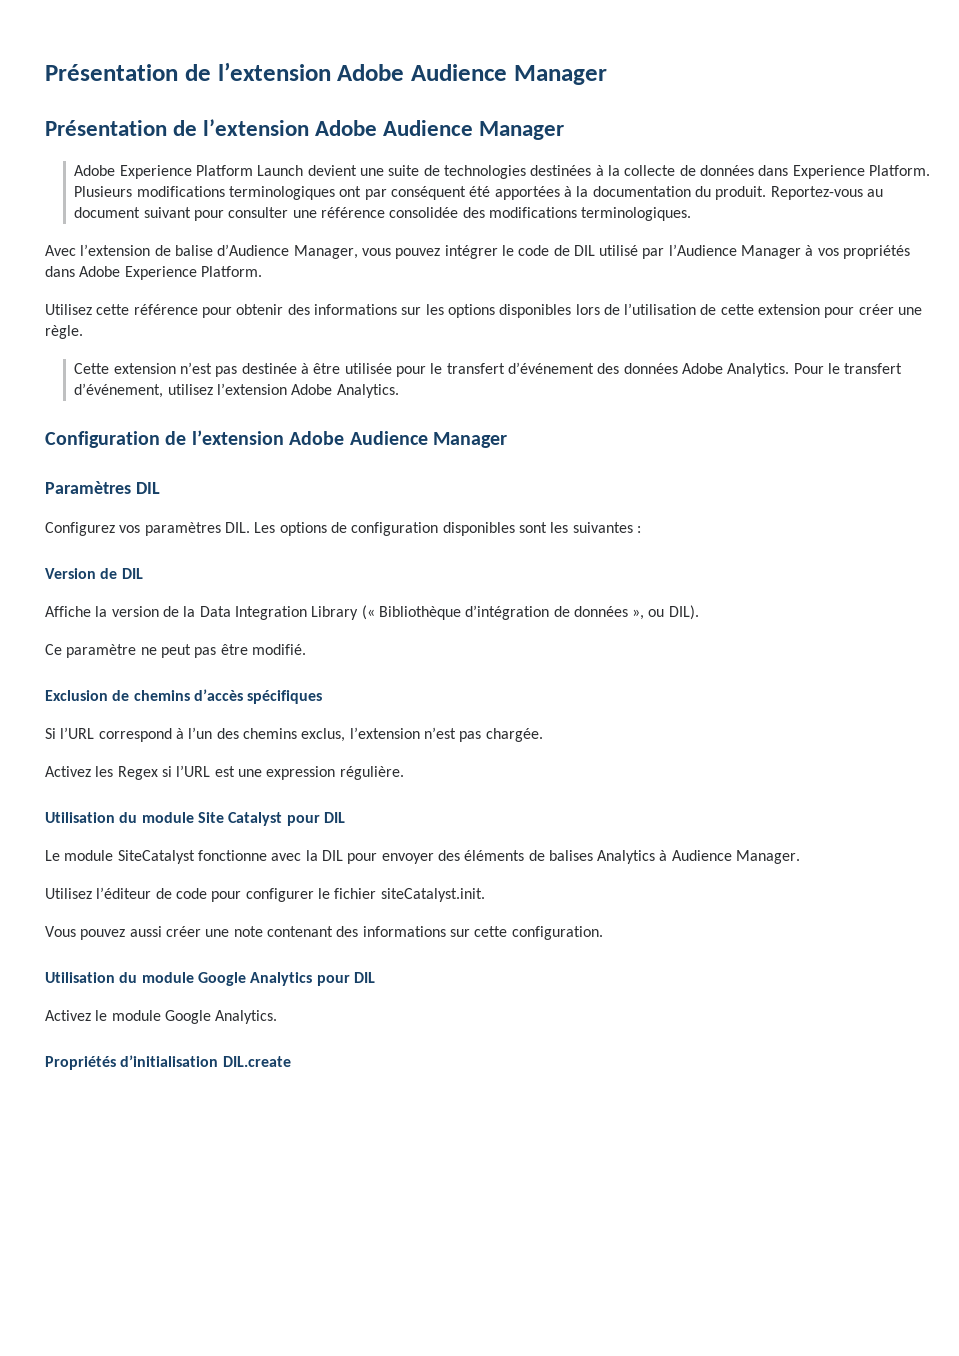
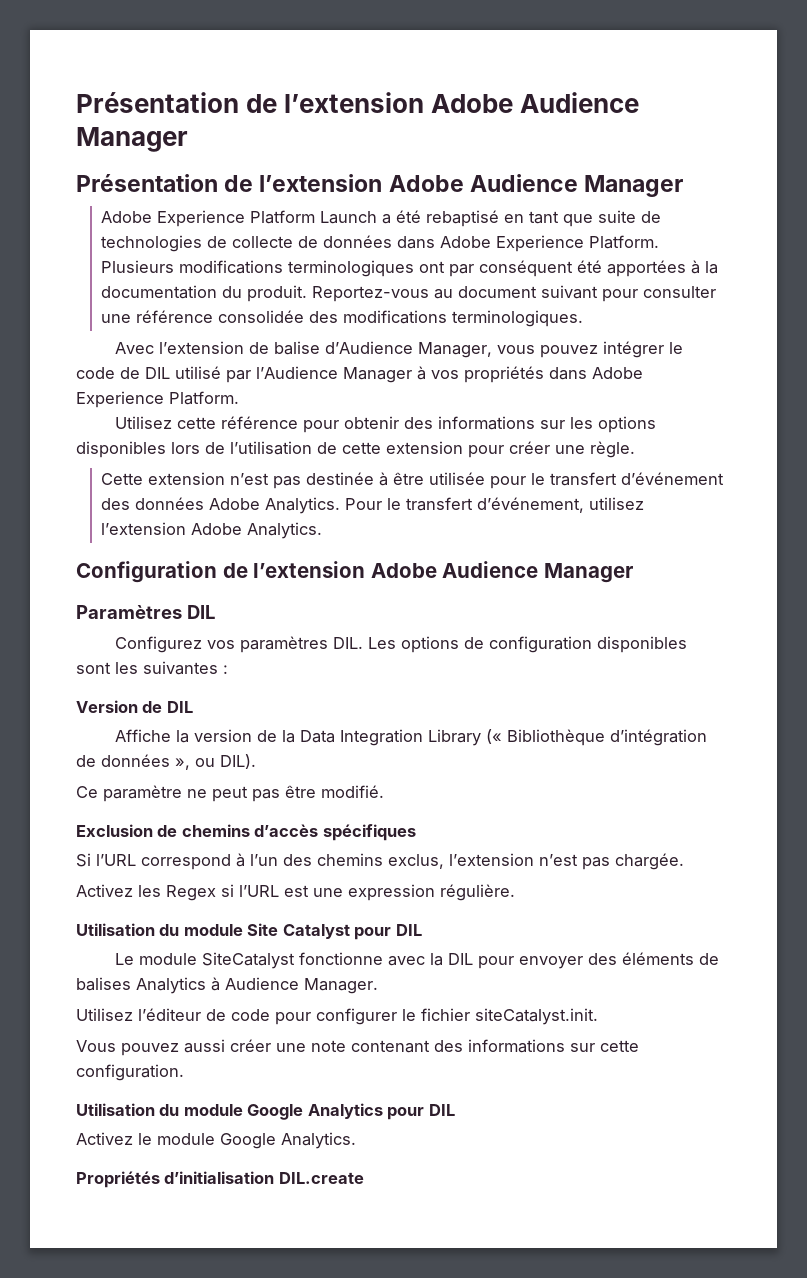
[307,165,620,179] devient une suite de technologies destinées à la -> [382,210,662,227] [101,235,228,252] a été rebaptisé en tant que suite de technologies de
(789, 170) none -> [440,236,492,248] Adobe

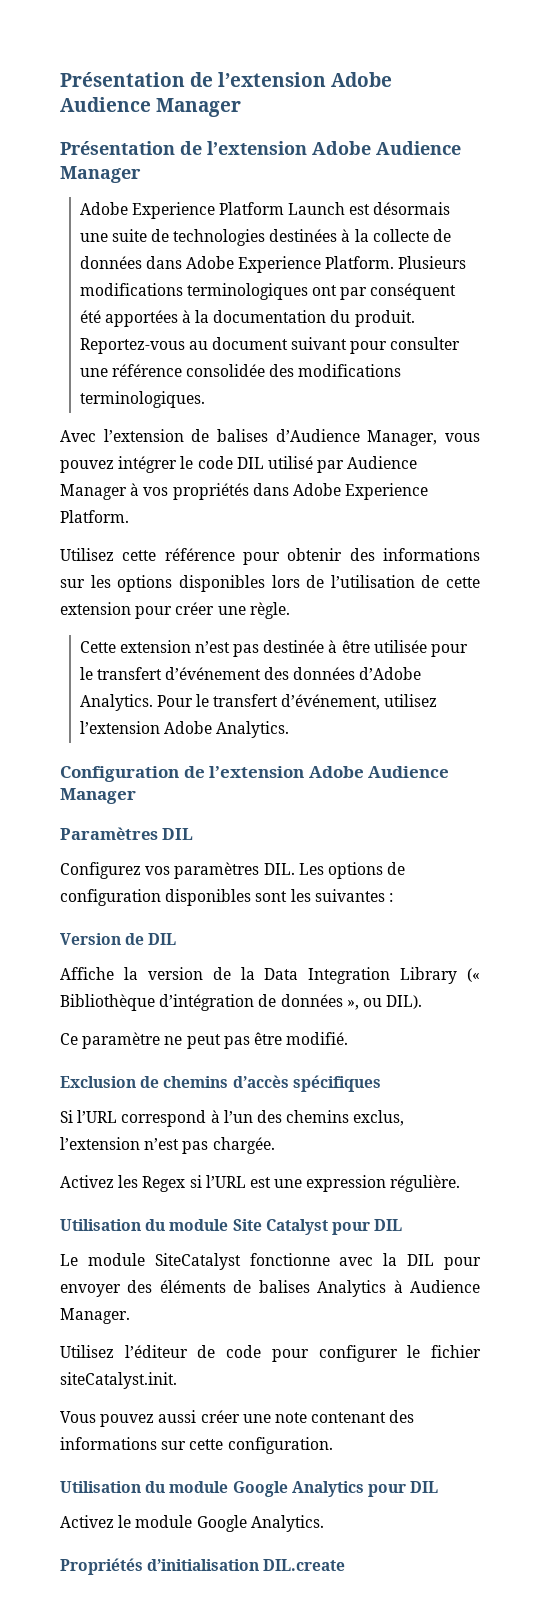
[382,210,662,227] [101,235,228,252] a été rebaptisé en tant que suite de technologies de -> [349,202,451,215] [79,229,369,246] est désormais une suite de technologies destinées à la
[274,341,321,355] balise -> [216,429,268,442] balises
[120,367,140,379] de -> (233, 462) none
[256,366,338,379] l’Audience -> [347,456,418,469] Audience
[209,498,261,510] Adobe -> [359,667,422,680] d’Adobe

